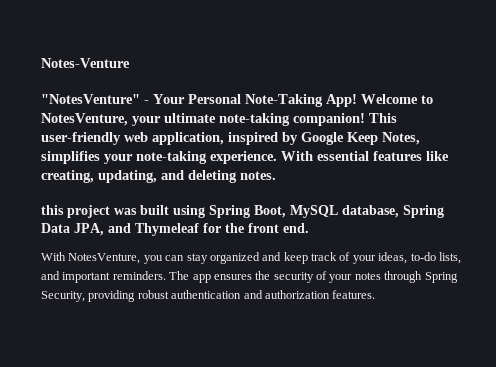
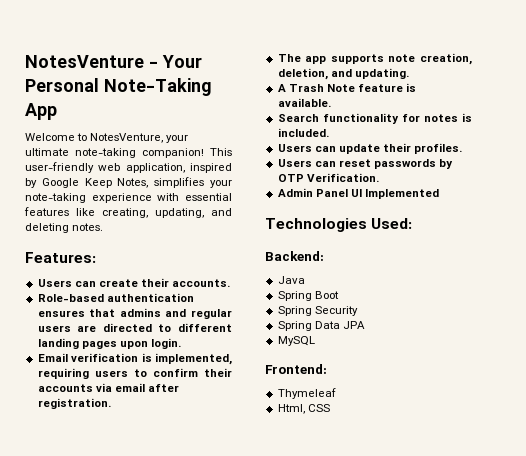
[41,58,130,68] [41,94,140,104] Notes-Venture // "NotesVenture" -> [25,55,144,68] NotesVenture
[326,94,357,107] App! -> [25,103,57,120] App //
[210,151,313,164] experience. With -> [91,193,180,203] experience with
[41,205,444,218] [41,223,309,236] [41,252,461,264] [41,271,458,283] [41,290,376,302] this project was built using Spring Boot, MySQL database, Spring Data JPA, and Thymeleaf for the front end. // With NotesVenture, you can stay organized and keep track of your ideas, to-do lists, and important reminders. The app ensures the security of your notes through Spring Security, providing robust authentication and authorization features. -> [25,252,96,263] [37,278,231,287] [37,293,194,302] [37,308,232,319] [37,323,232,332] [37,338,181,349] [37,353,232,365] [37,368,232,379] [37,383,179,392] [37,398,111,409] [277,53,472,65] [277,68,409,80] [277,83,417,92] [277,98,331,107] [277,113,472,124] [277,128,329,137] [277,143,463,154] [277,159,454,169] [277,173,379,182] [277,188,439,199] [265,218,413,232] [265,251,324,261] [277,276,305,284] [277,291,339,301] [277,306,358,316] [277,321,365,331] [277,336,315,346] [265,364,327,374] [277,388,336,399] [277,404,330,414] Features: // Users can create their accounts. // Role-based authentication ensures that admins and regular users are directed to different landing pages upon login. // Email verification is implemented, requiring users to confirm their accounts via email after registration. // The app supports note creation, deletion, and updating. // A Trash Note feature is available. // Search functionality for notes is included. // Users can update their profiles. // Users can reset passwords by OTP Verification. // Admin Panel UI Implemented // Technologies Used: // Backend: // Java // Spring Boot // Spring Security // Spring Data JPA // MySQL // Frontend: // Thymeleaf // Html, CSS

